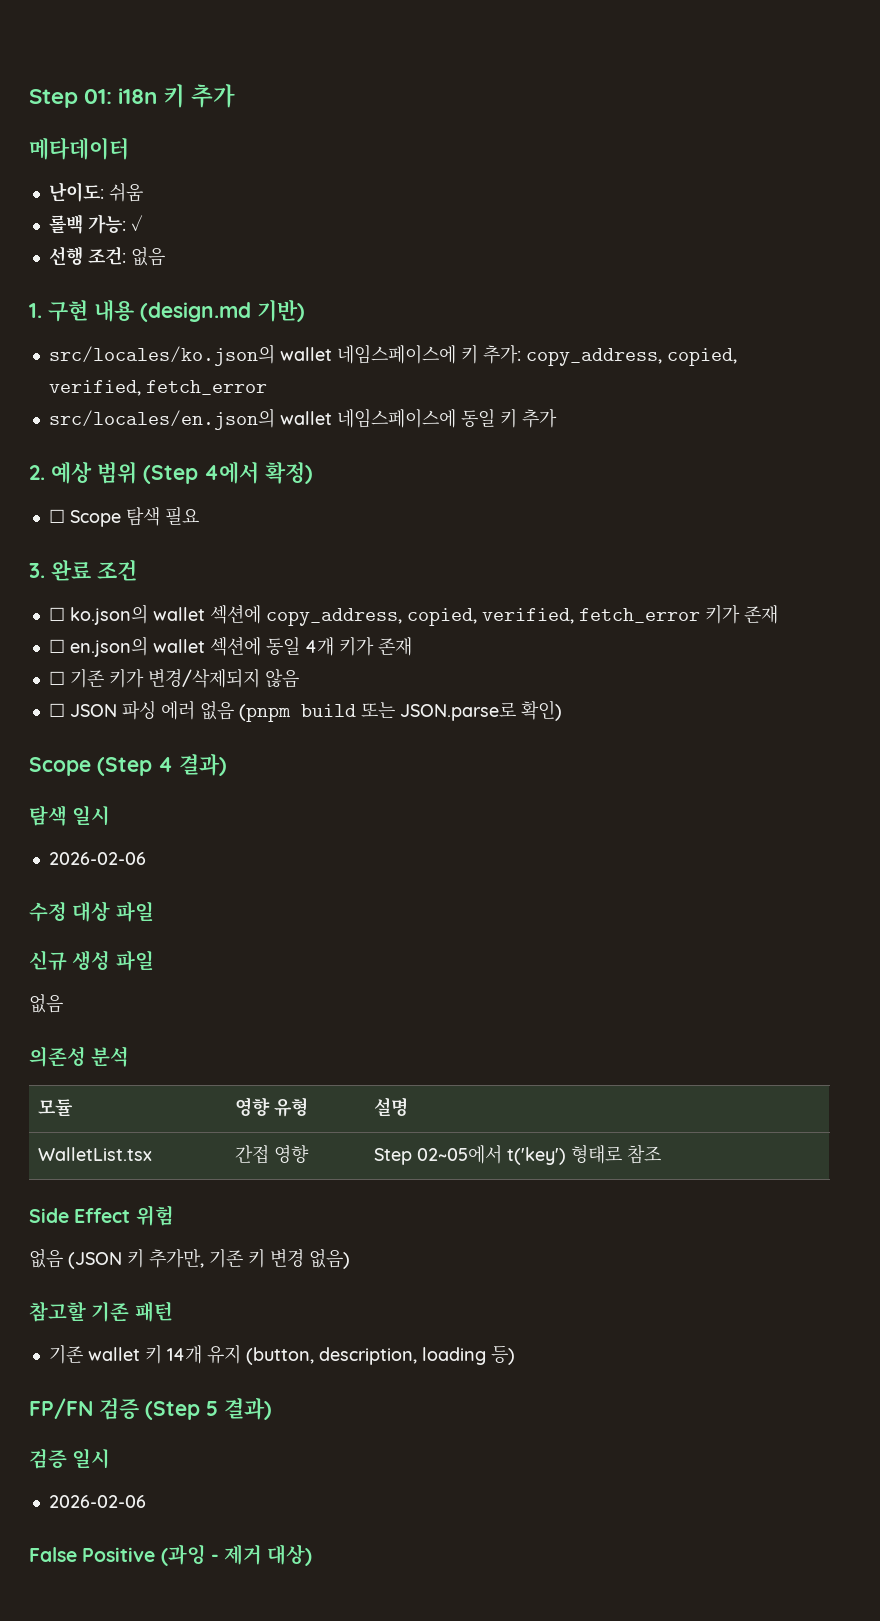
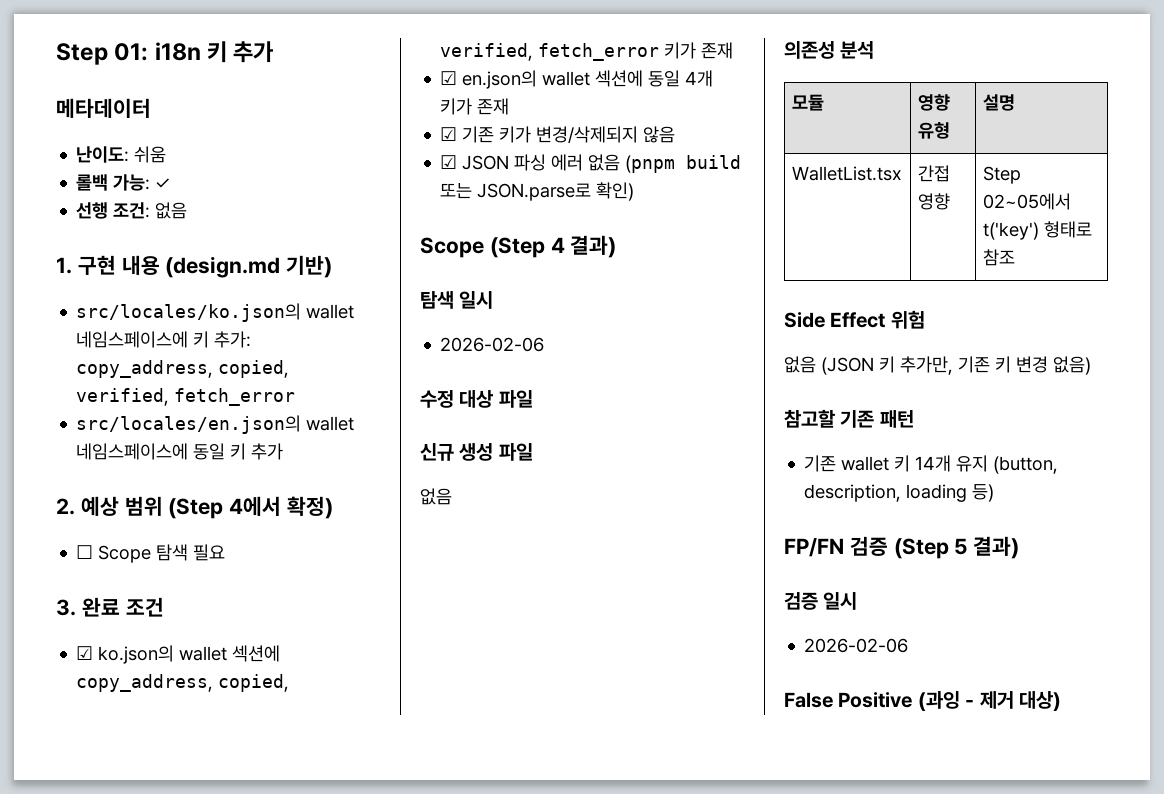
[48,607,65,621] ☐ -> [76,646,94,660] ☑
[48,639,65,653] ☐ -> [440,71,458,85] ☑
[48,671,65,685] ☐ -> [440,127,458,141] ☑
[48,703,65,717] ☐ -> [440,155,458,169] ☑

